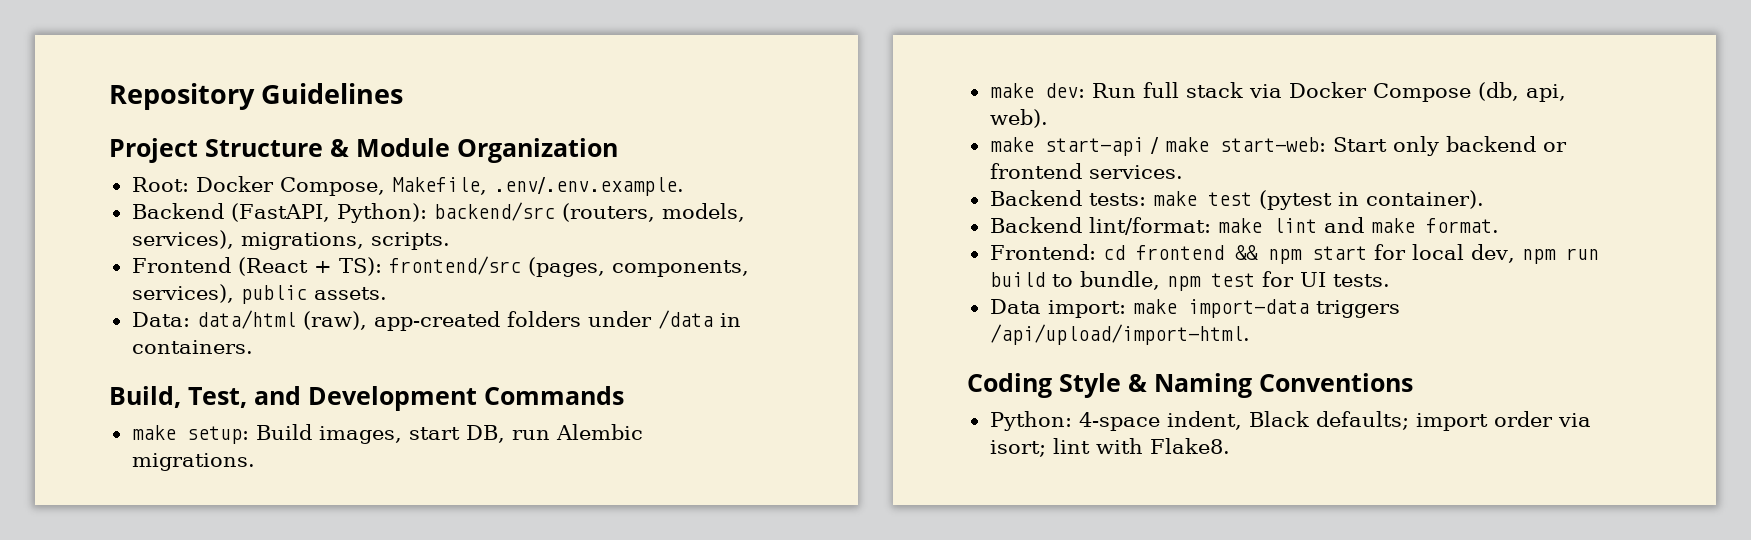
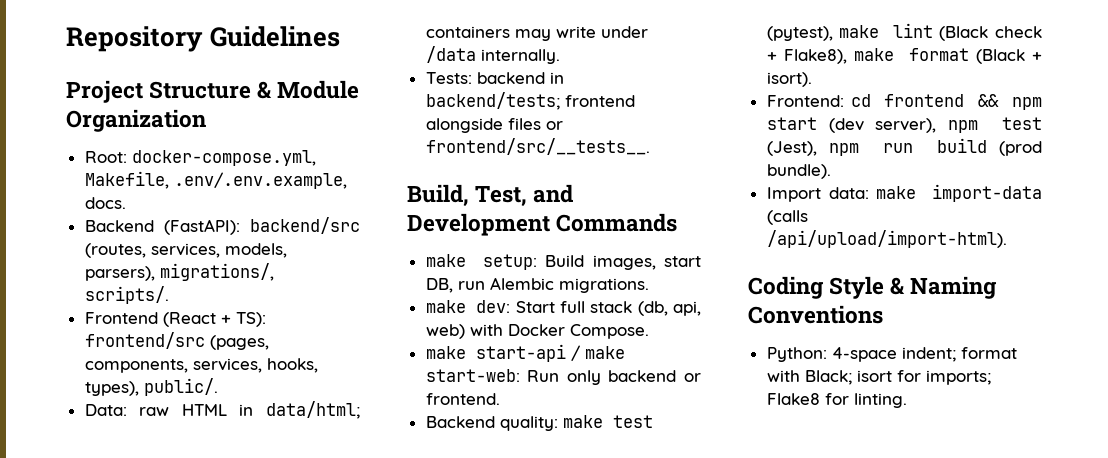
[195,176,684,196] [131,202,745,223] [131,230,450,250] Docker Compose, Makefile, .env/.env.example. // Backend (FastAPI, Python): backend/src (routers, models, services), migrations, scripts. -> [131,150,316,166] [84,171,347,189] [84,197,126,209] [84,217,360,235] [84,243,287,258] [84,263,274,281] [84,286,169,304] docker-compose.yml, Makefile, .env/.env.example, docs. // Backend (FastAPI): backend/src (routes, services, models, parsers), migrations/, scripts/.
[131,284,387,304] [131,310,741,331] [131,340,253,354] services), public assets. // Data: data/html (raw), app-created folders under /data in containers. -> [192,358,318,373] [84,378,218,396] [84,401,360,419] [425,26,648,41] [425,46,560,64] [425,72,564,84] [425,92,635,110] [425,118,563,133] [425,138,650,155] services, hooks, types), public/. // Data: raw HTML in data/html; containers may write under /data internally. // Tests: backend in backend/tests; frontend alongside files or frontend/src/__tests__.
[1091,83,1136,98] Run -> [515,301,555,313] Start
[1248,82,1566,102] [989,109,1048,128] via Docker Compose (db, api, web). -> [637,301,701,316] [425,324,649,339] (db, api, web) with Docker Compose.
[1332,137,1387,152] Start -> [527,370,560,382] Run
[989,163,1183,179] [989,190,1146,206] frontend services. // Backend tests: -> [425,393,500,405] [425,416,558,431] frontend. // Backend quality:
[1258,190,1484,210] [989,217,1499,235] (pytest in container). // Backend lint/format: make lint and make format. -> [766,23,1042,41] [766,48,1042,64] [766,72,812,87] (pytest), make lint (Black check + Flake8), make format (Black + isort).
[1373,244,1599,264] [989,271,1390,291] [989,299,1400,318] [989,324,1250,345] for local dev, npm run build to bundle, npm test for UI tests. // Data import: make import-data triggers /api/upload/import-html. -> [828,117,1042,133] [766,138,1042,156] [766,164,831,179] [766,184,1042,202] [766,210,808,225] [766,230,1007,248] (dev server), npm test (Jest), npm run build (prod bundle). // Import data: make import-data (calls /api/upload/import-html).
[1166,411,1591,431] [989,438,1230,457] indent, Black defaults; import order via isort; lint with Flake8. -> [901,347,1017,362] [766,370,991,385] [766,393,907,408] indent; format with Black; isort for imports; Flake8 for linting.

